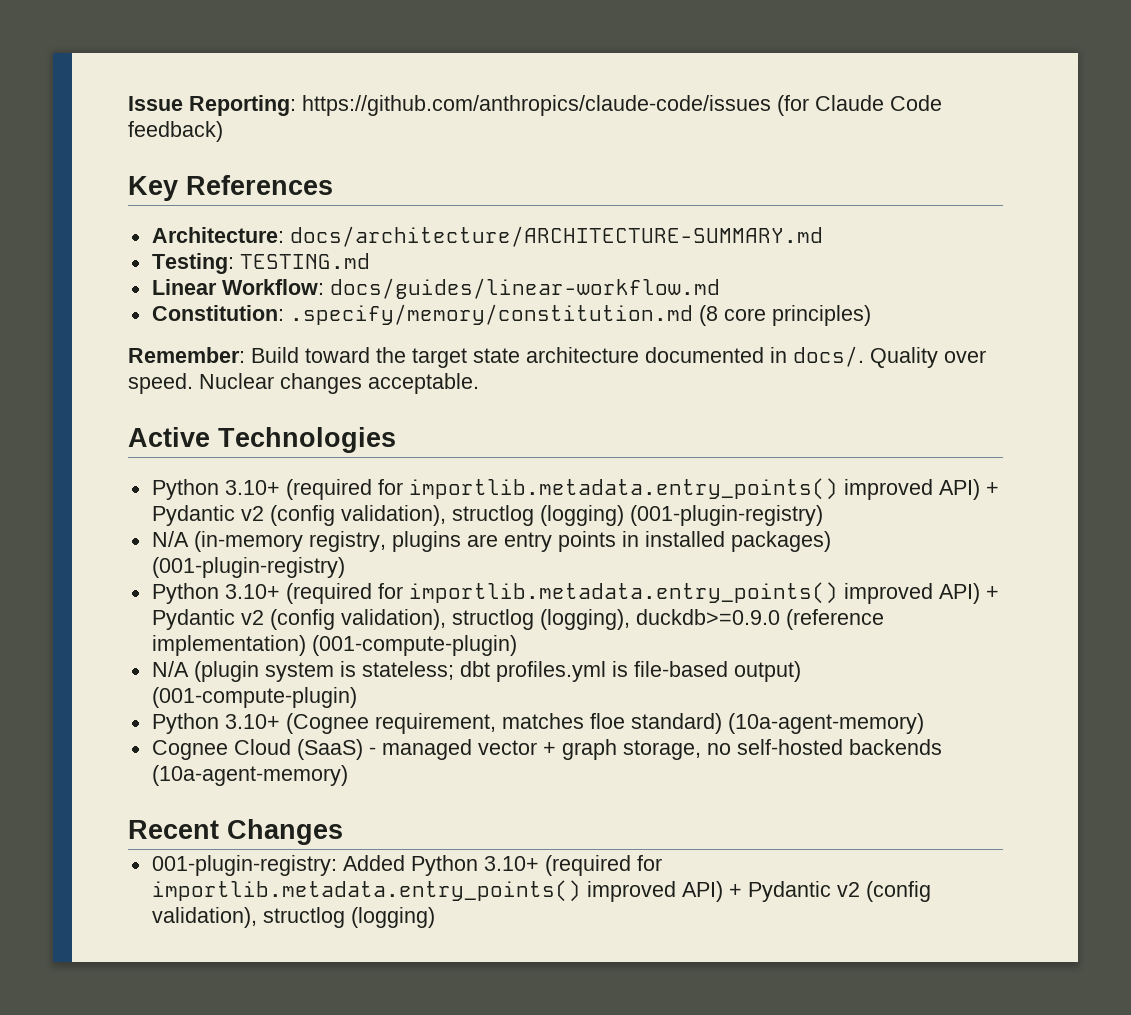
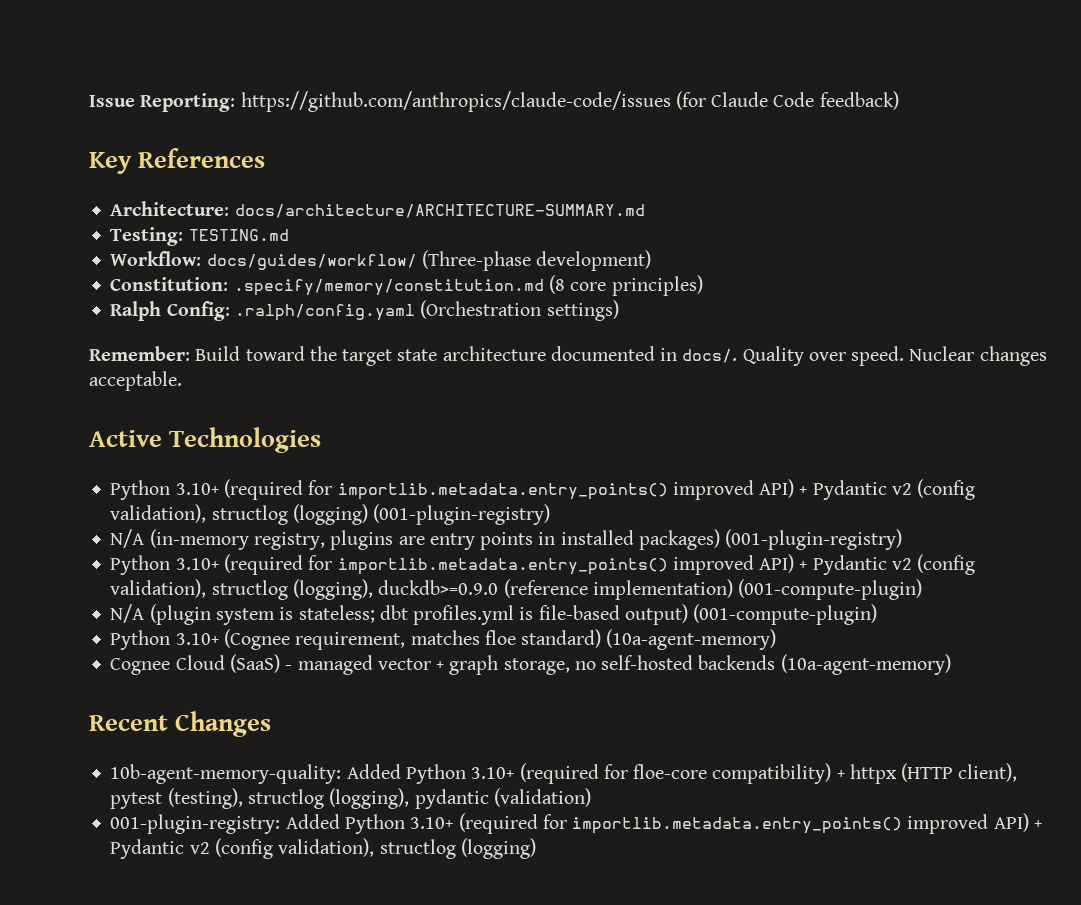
[151,278,720,299] Linear Workflow: docs/guides/linear-workflow.md -> [110,250,652,271] Workflow: docs/guides/workflow/ (Three-phase development)
(871, 315) none -> [110,300,619,321] // Ralph Config: .ralph/config.yaml (Orchestration settings)
(343, 832) none -> [110,763,1018,784] [110,788,591,809] // 10b-agent-memory-quality: Added Python 3.10+ (required for floe-core compatibility) + httpx (HTTP client), pytest (testing), structlog (logging), pydantic (validation)

